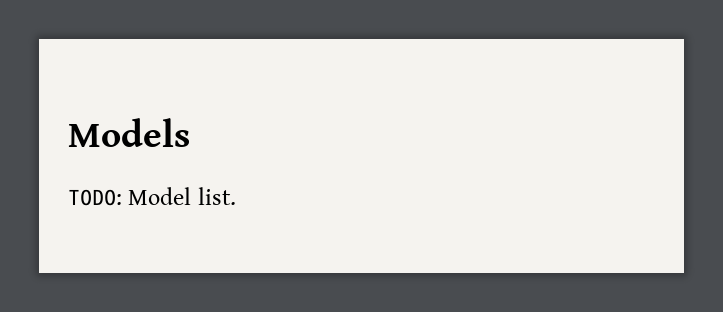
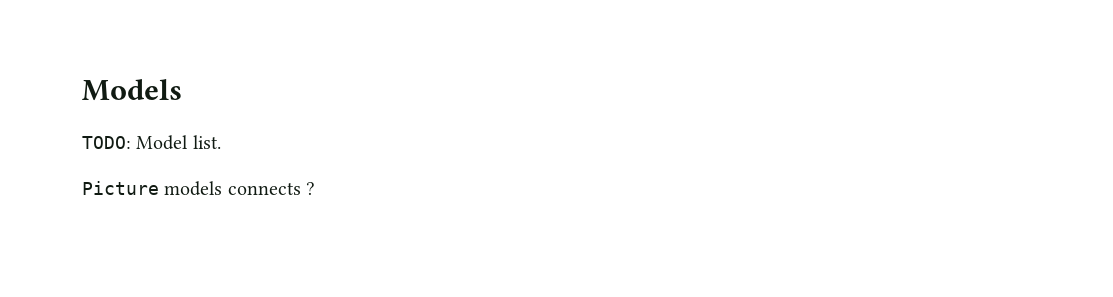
(236, 196) none -> [82,181,316,196] // Picture models connects ?

